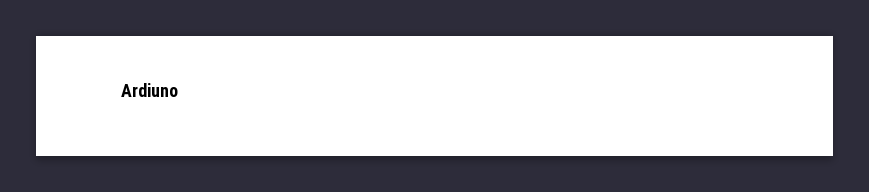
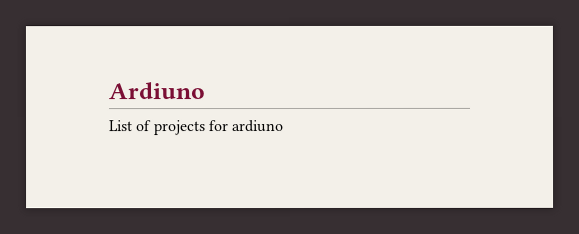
(178, 90) none -> [109,120,285,136] // List of projects for ardiuno

